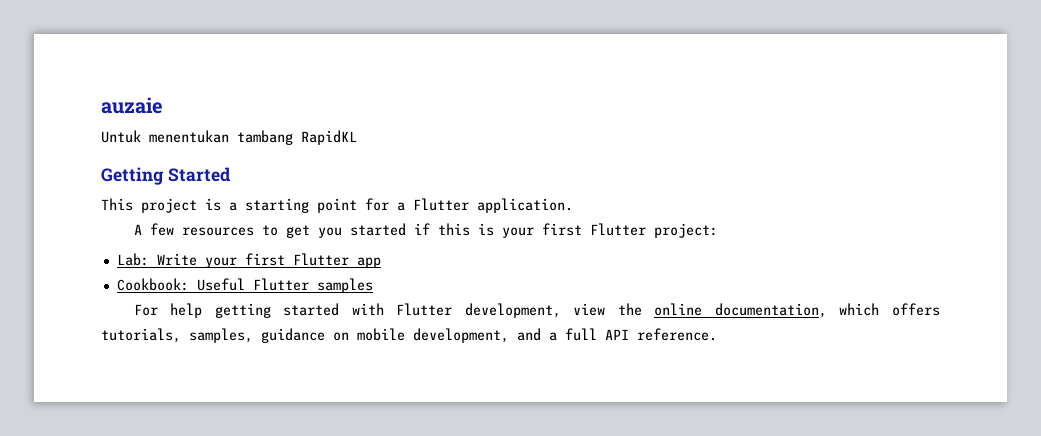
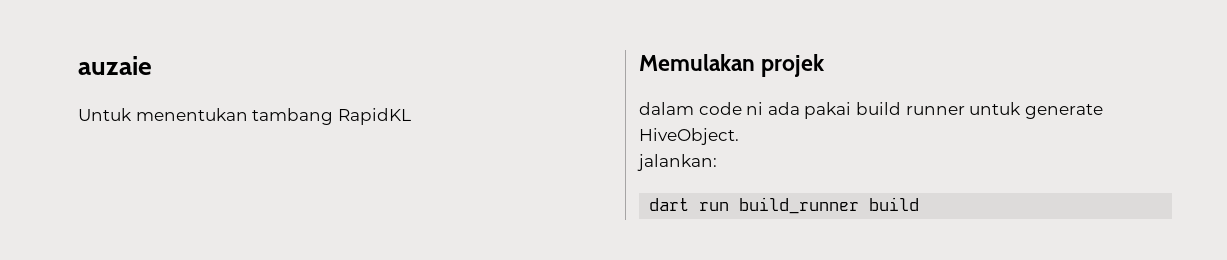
[101,167,231,185] [101,198,573,213] [133,223,718,238] [116,253,381,268] [116,278,373,293] [133,303,940,318] [101,328,717,343] Getting Started // This project is a starting point for a Flutter application. // A few resources to get you started if this is your first Flutter project: // Lab: Write your first Flutter app // Cookbook: Useful Flutter samples // For help getting started with Flutter development, view the online documentation, which offers tutorials, samples, guidance on mobile development, and a full API reference. -> [639,54,826,77] [639,102,1103,119] [639,128,739,145] [637,154,717,171] [649,197,920,214] Memulakan projek // dalam code ni ada pakai build runner untuk generate HiveObject. // jalankan: // dart run build_runner build

